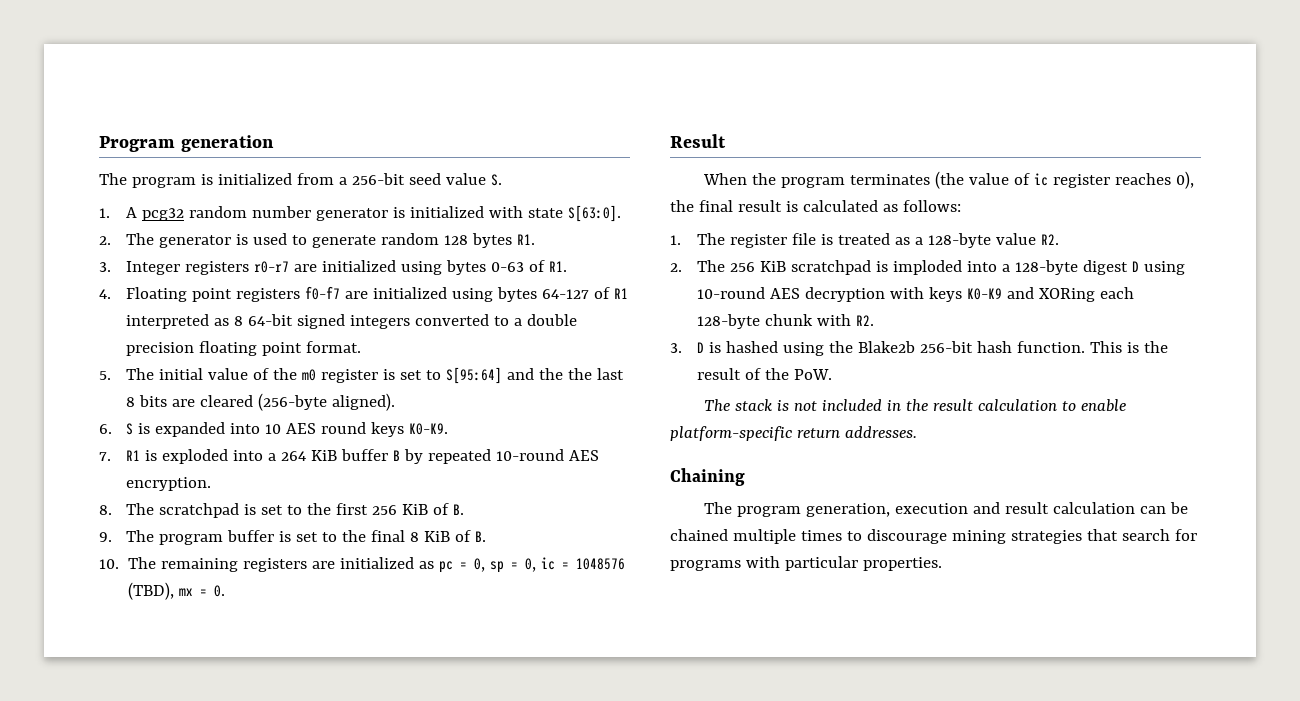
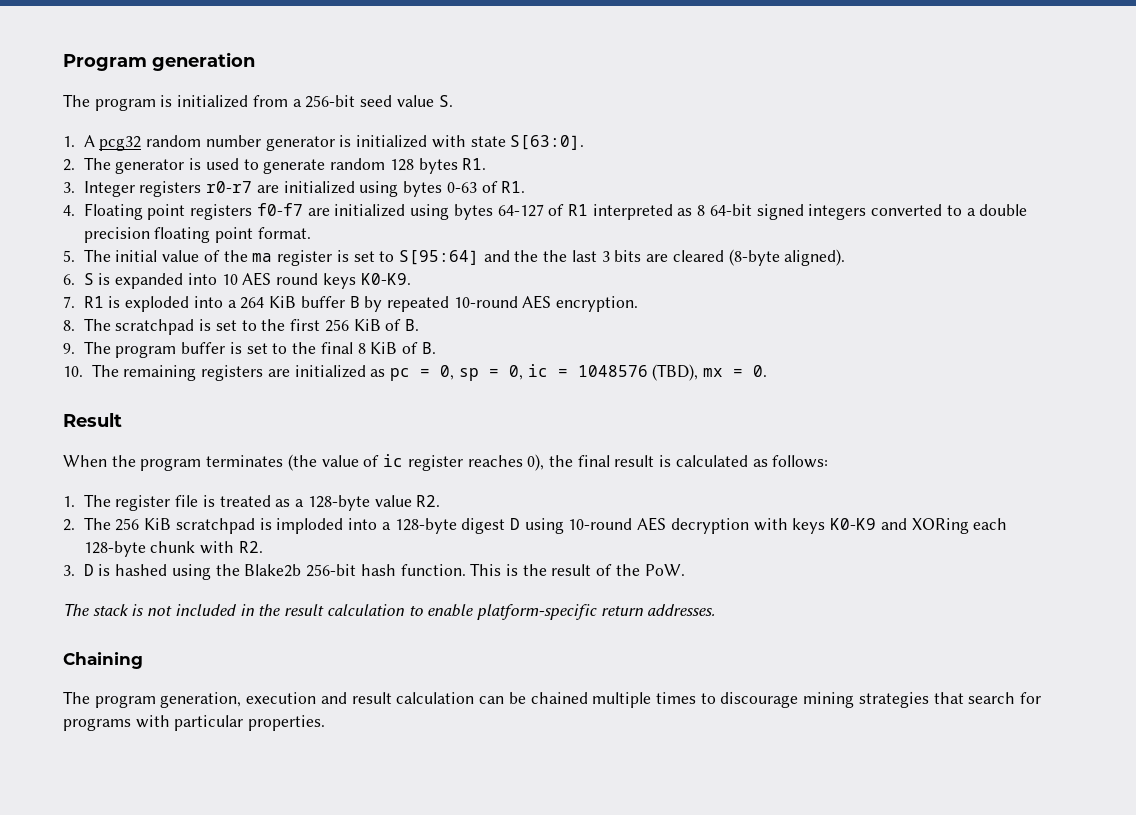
[301,369,316,381] m0 -> [252,253,273,262] ma
[125,397,135,407] 8 -> [601,251,610,262] 3
[257,393,327,411] (256-byte -> [728,249,780,266] (8-byte

